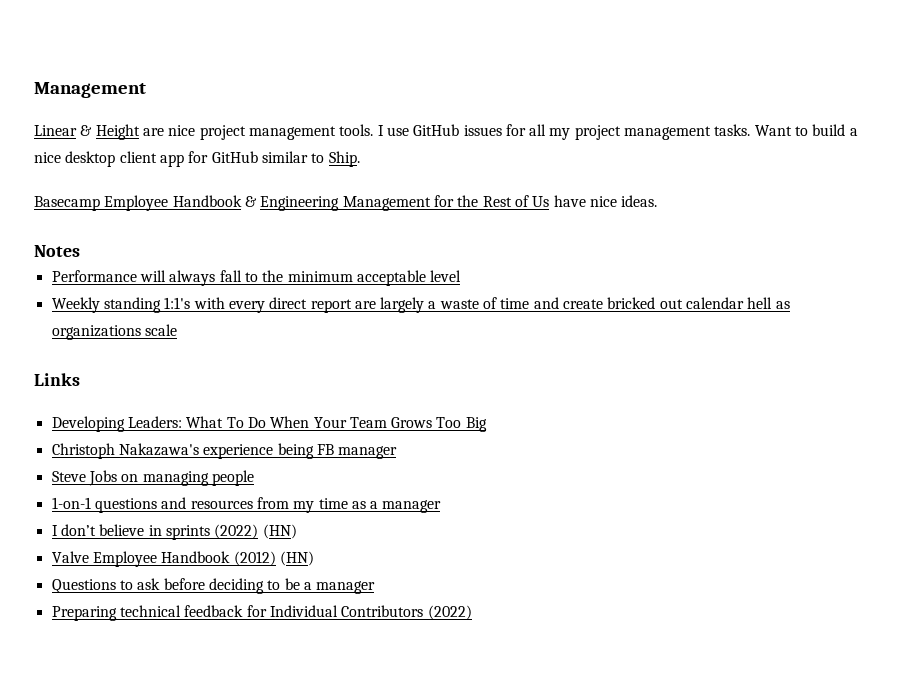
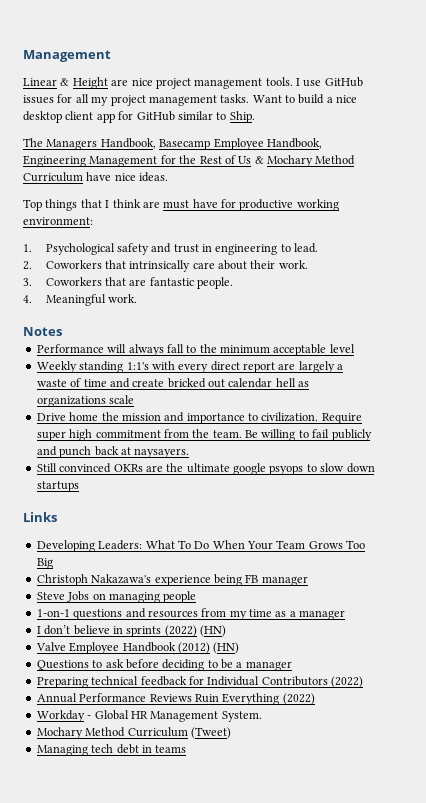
[34,195,257,211] Basecamp Employee Handbook & -> [23,138,322,150] The Managers Handbook, Basecamp Employee Handbook,
(550, 201) none -> [254,155,356,167] [23,172,83,182] & Mochary Method Curriculum
(658, 201) none -> [23,199,339,211] [23,217,93,225] [23,243,319,255] [23,260,308,272] [23,277,234,289] [23,294,137,306] // Top things that I think are must have for productive working environment: // 1. Psychological safety and trust in engineering to lead. // 2. Coworkers that intrinsically care about their work. // 3. Coworkers that are fantastic people. // 4. Meaningful work.
(177, 330) none -> [36,412,362,424] [36,429,372,441] [36,446,190,458] [36,463,375,475] [36,481,79,492] // Drive home the mission and importance to civilization. Require super high commitment from the team. Be willing to fail publicly and punch back at naysayers. // Still convinced OKRs are the ultimate google psyops to slow down startups
(472, 612) none -> [36,693,315,705] [36,710,262,722] [36,727,231,739] [36,744,187,756] // Annual Performance Reviews Ruin Everything (2022) // Workday - Global HR Management System. // Mochary Method Curriculum (Tweet) // Managing tech debt in teams

